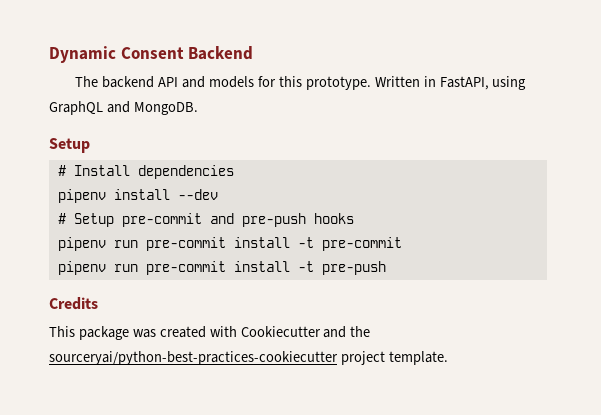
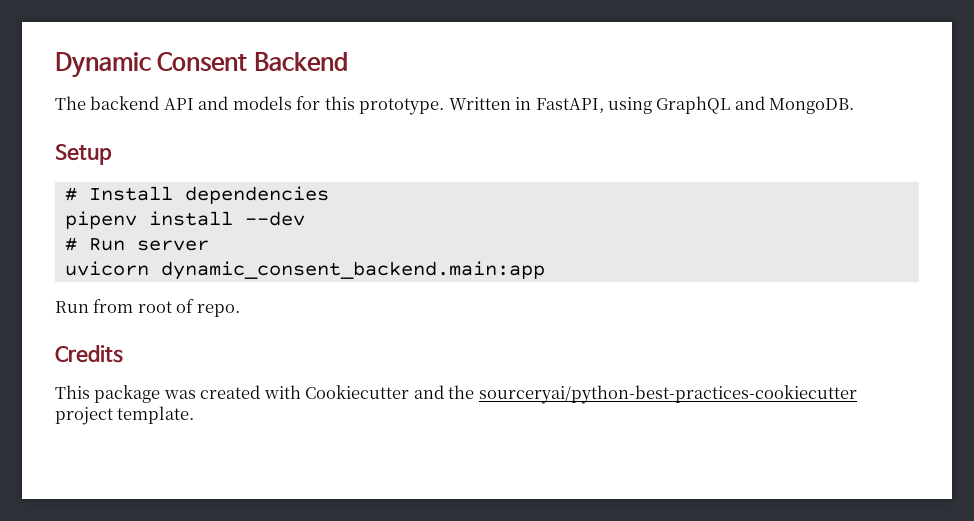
[73,213,354,227] [57,237,402,251] [57,261,386,275] Setup pre-commit and pre-push hooks // pipenv run pre-commit install -t pre-commit // pipenv run pre-commit install -t pre-push -> [88,238,209,251] [64,261,545,280] [55,299,240,317] Run server // uvicorn dynamic_consent_backend.main:app // Run from root of repo.

